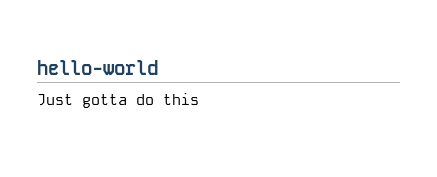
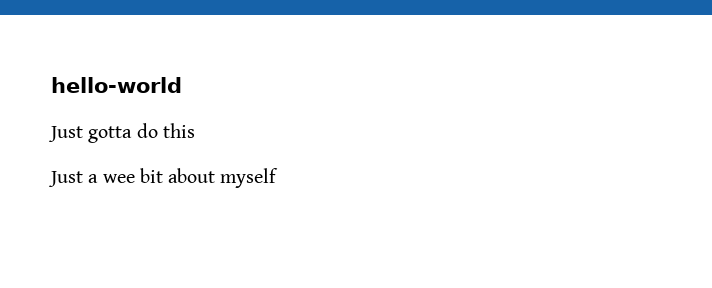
(199, 99) none -> [48,168,279,188] // Just a wee bit about myself

